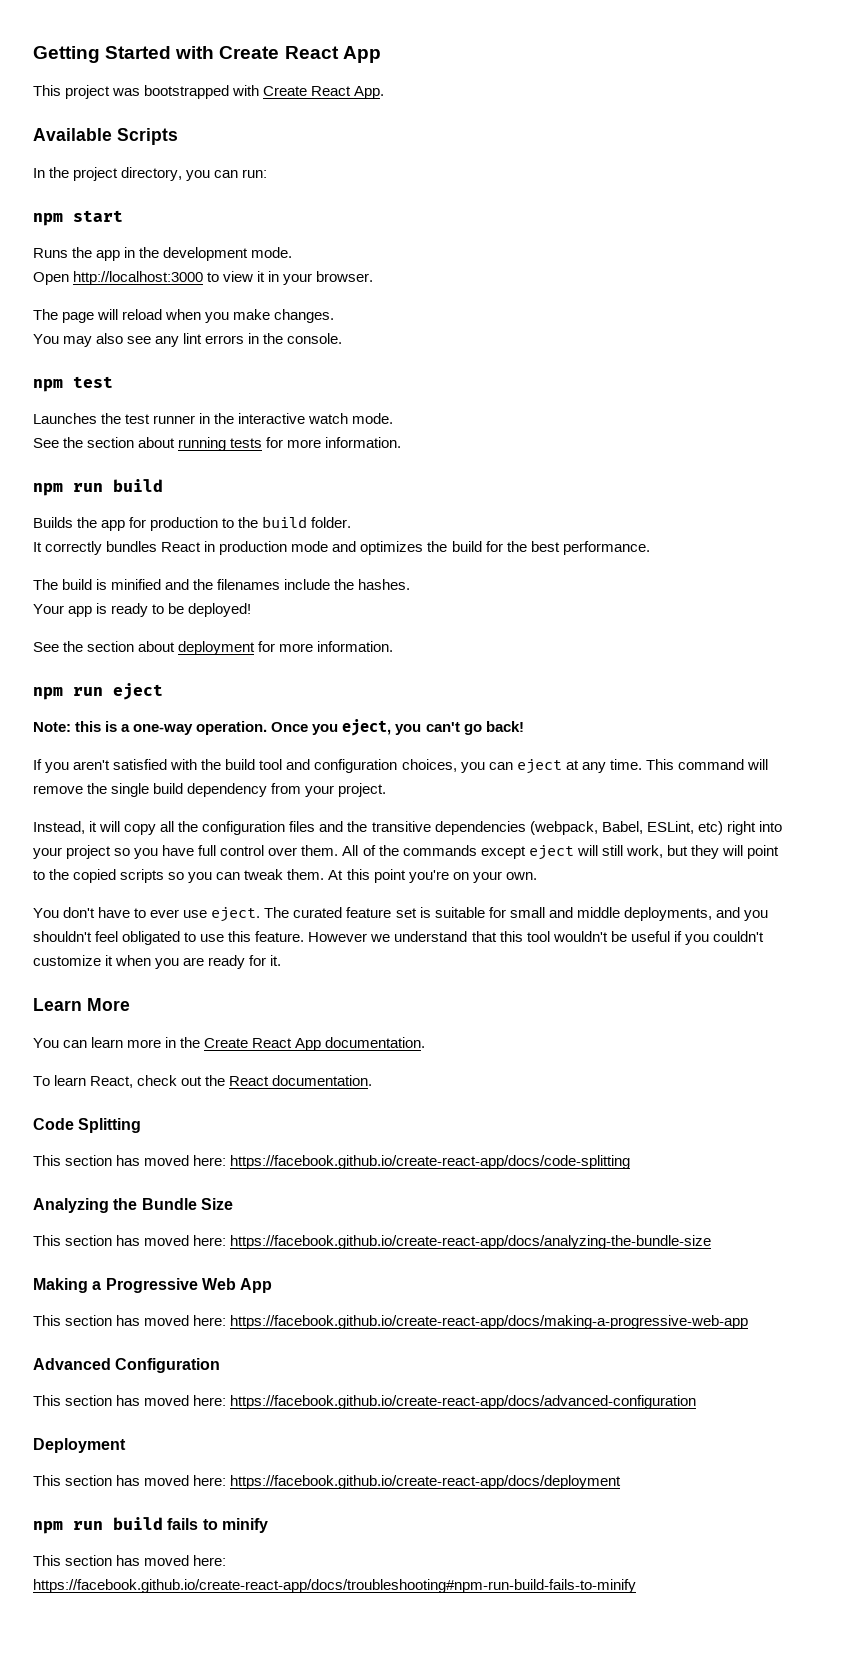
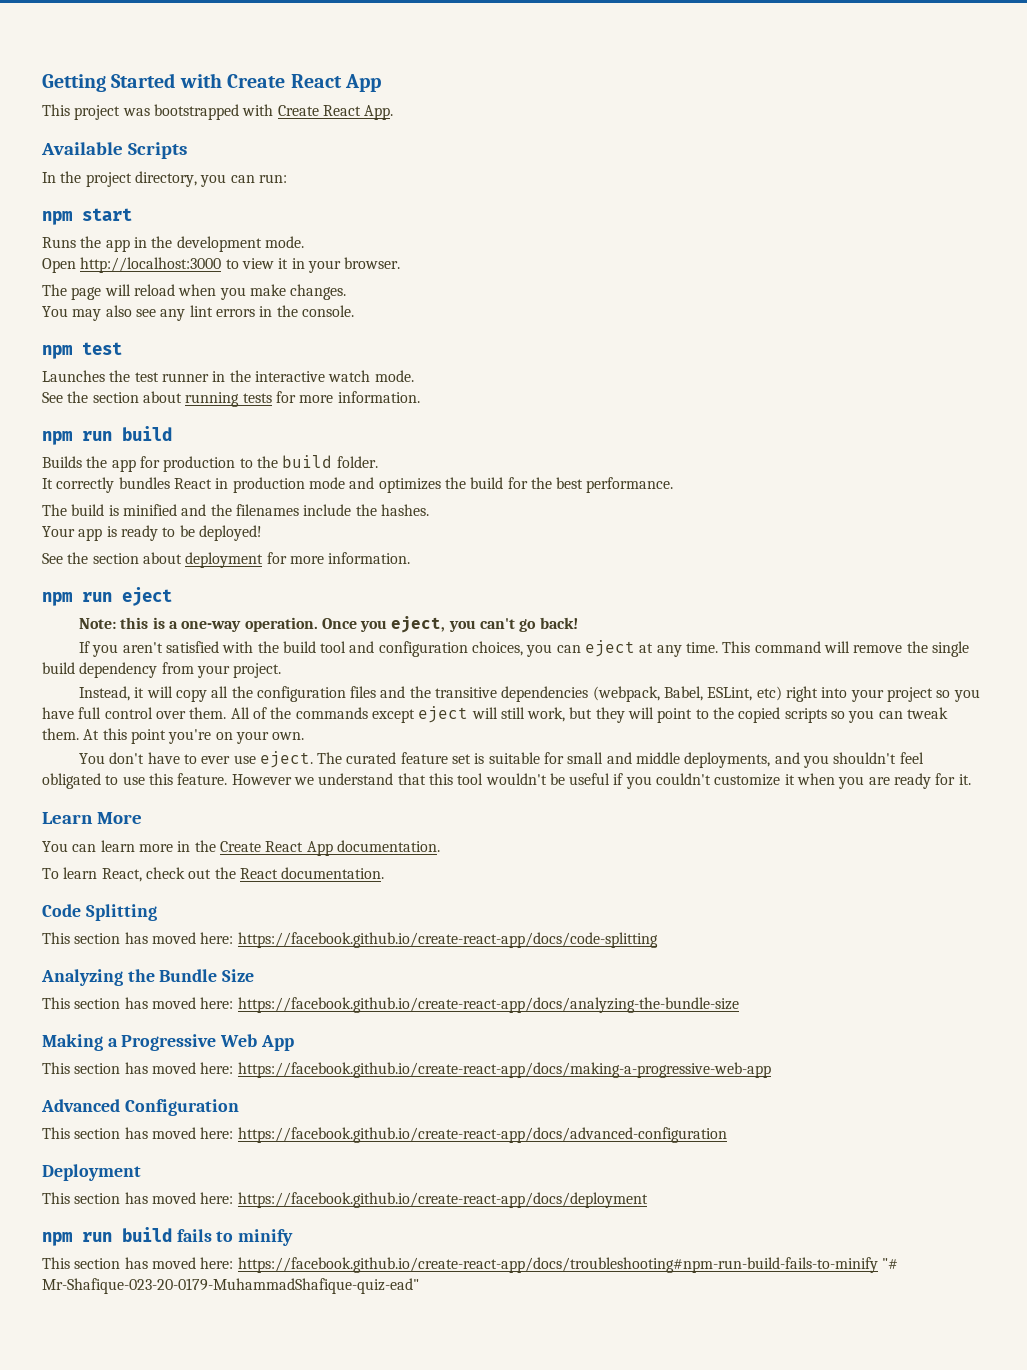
(636, 1586) none -> [881,1258,898,1269] [42,1278,419,1294] "# Mr-Shafique-023-20-0179-MuhammadShafique-quiz-ead"

